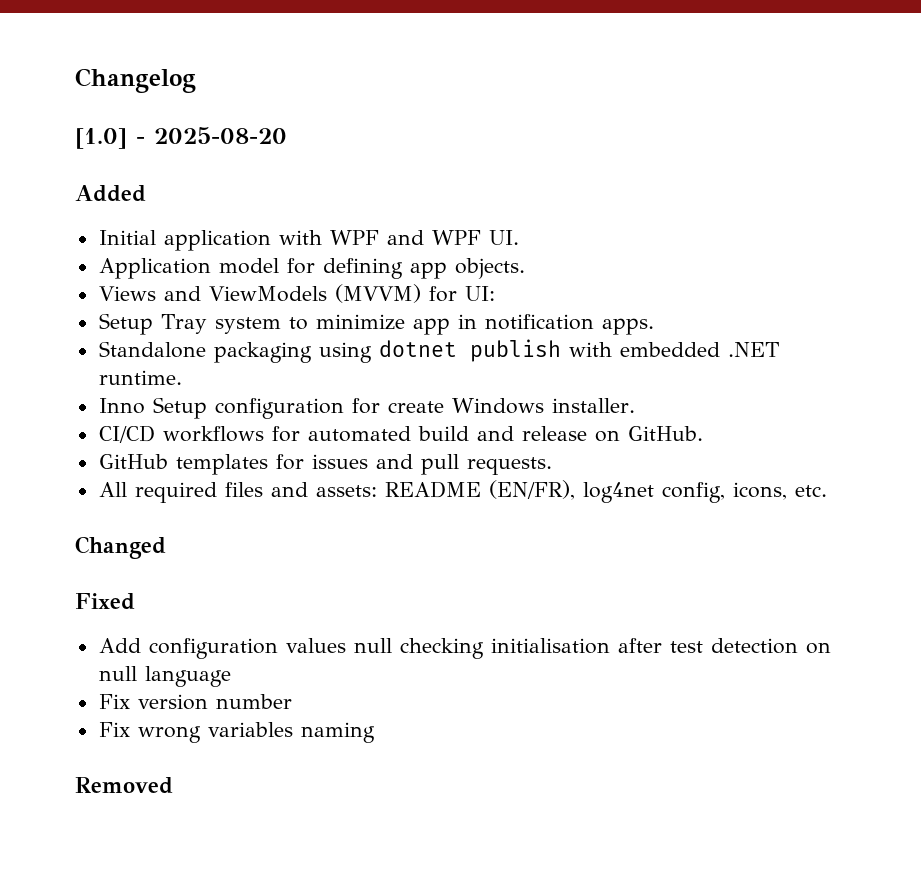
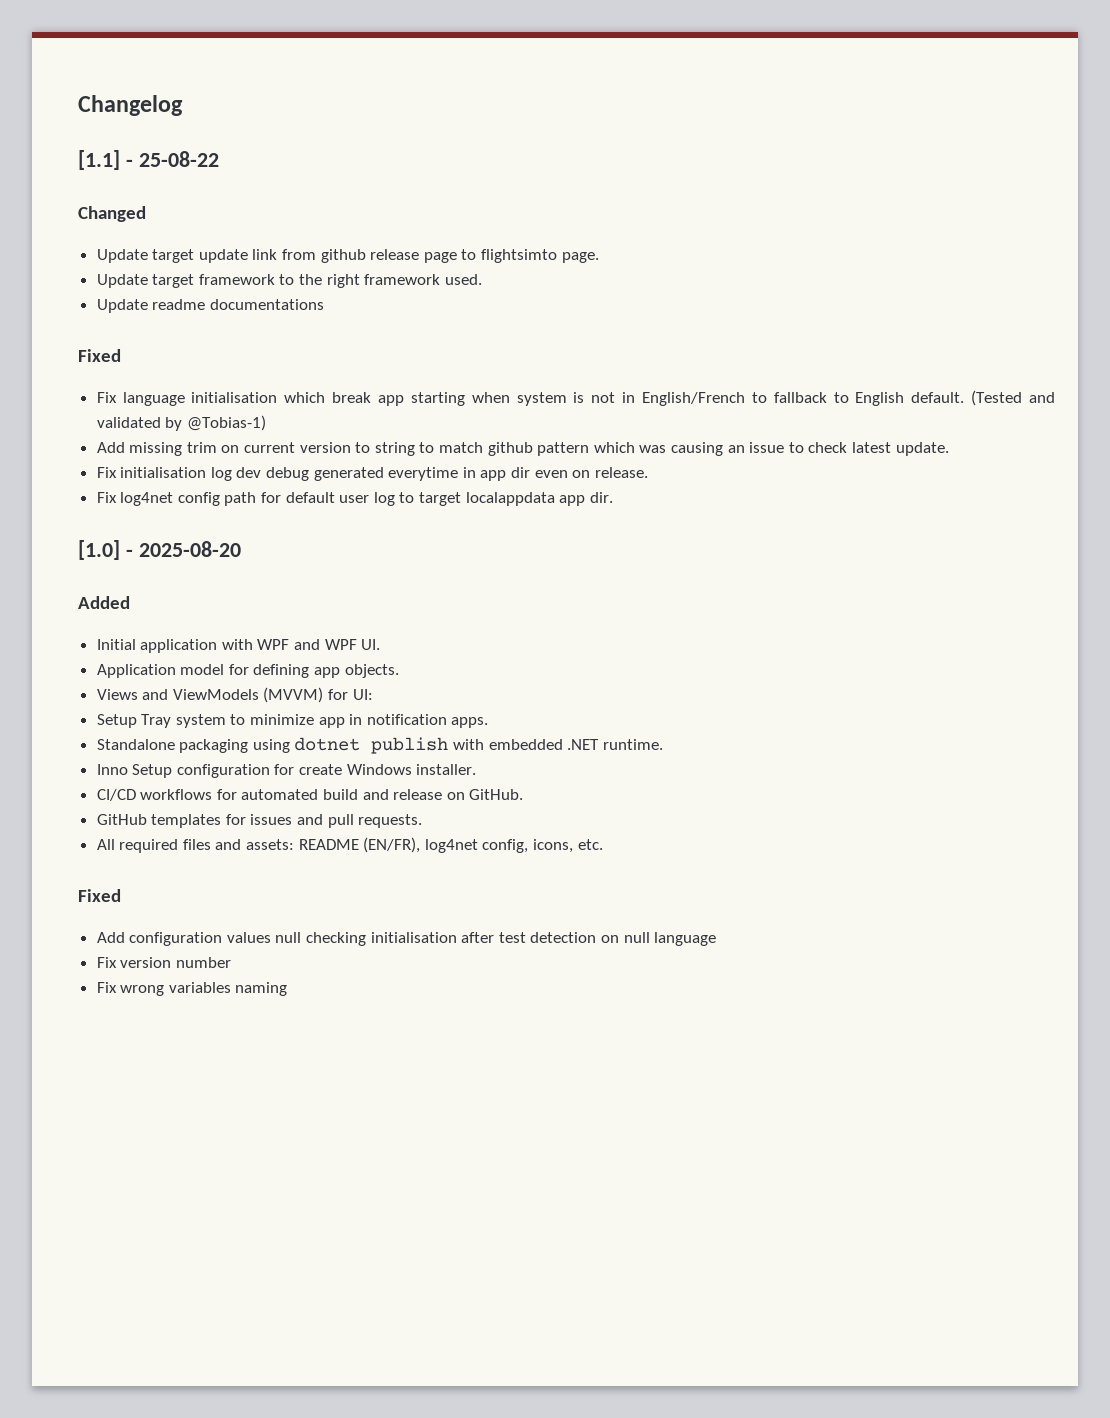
(196, 80) none -> [78,150,219,170] [78,206,146,222] [96,249,599,263] [96,274,482,288] [96,299,324,313] [78,349,121,362] [96,390,1056,406] [96,415,266,431] [96,442,949,456] [96,467,648,481] [96,492,613,506] // [1.1] - 25-08-22 // Changed // Update target update link from github release page to flightsimto page. // Update target framework to the right framework used. // Update readme documentations // Fixed // Fix language initialisation which break app starting when system is not in English/French to fallback to English default. (Tested and validated by @Tobias-1) // Add missing trim on current version to string to match github pattern which was causing an issue to check latest update. // Fix initialisation log dev debug generated everytime in app dir even on release. // Fix log4net config path for default user log to target localappdata app dir.
[75,536,166,559] // Changed -> (603, 844) none
[75,777,173,794] // Removed -> (288, 989) none

